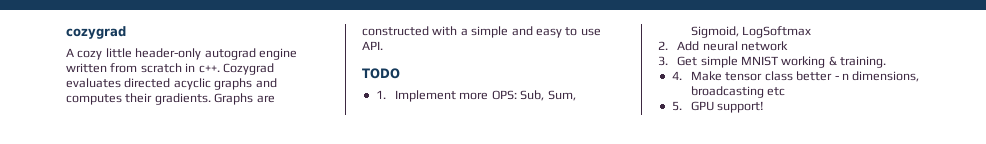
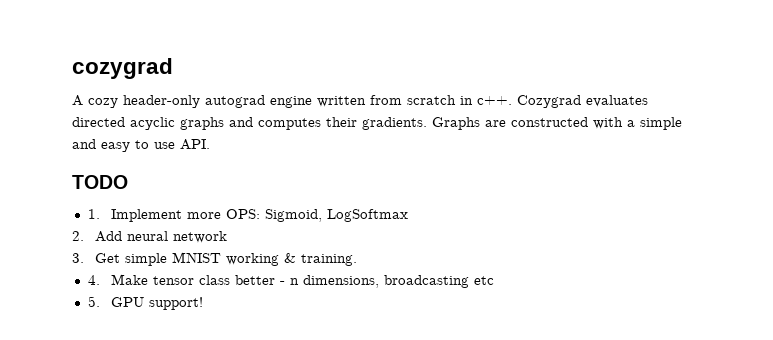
[105,48,132,58] little -> (118, 103) none
[520,90,576,101] Sub, Sum, -> (261, 214) none

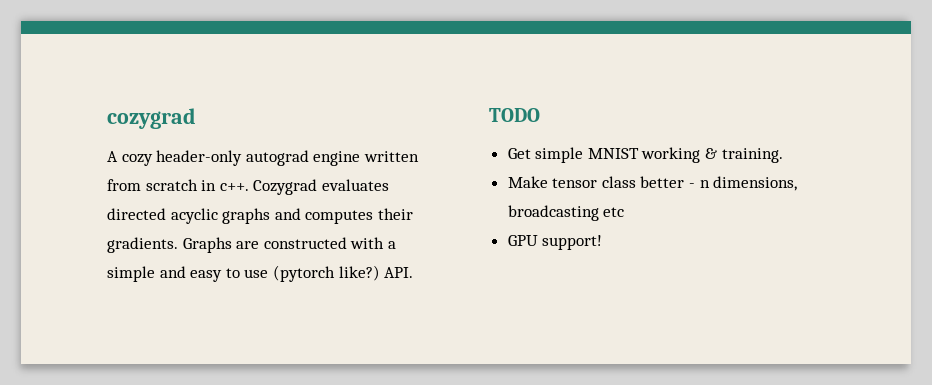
(175, 145) none -> [272,265,380,282] (pytorch like?)
[87,209,409,222] [72,231,228,243] [72,253,84,263] 1. Implement more OPS: Sigmoid, LogSoftmax // 2. Add neural network // 3. -> (540, 115) none
[87,275,100,285] 4. -> (783, 155) none
[87,296,100,307] 5. -> (625, 212) none

